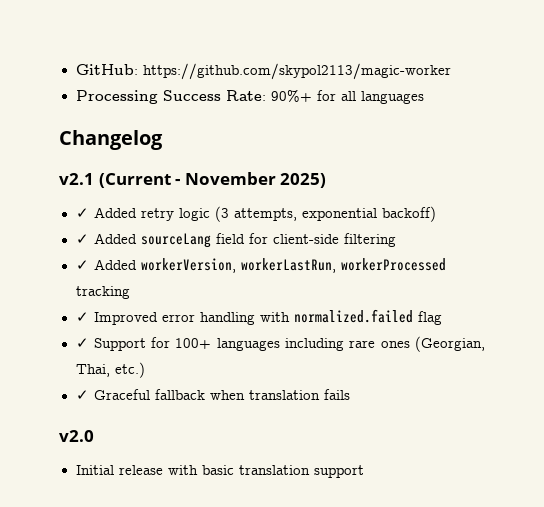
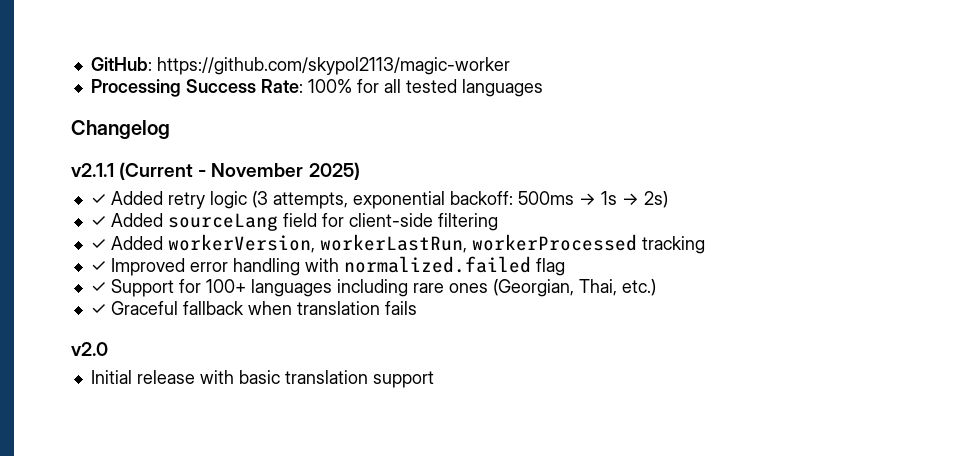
[270,89,312,102] 90%+ -> [307,79,352,93] 100%
(356, 96) none -> [405,79,457,93] tested
[59,173,94,185] v2.1 -> [71,163,114,177] v2.1.1
[381,206,436,222] backoff) -> [449,191,668,208] backoff: 500ms → 1s → 2s)

